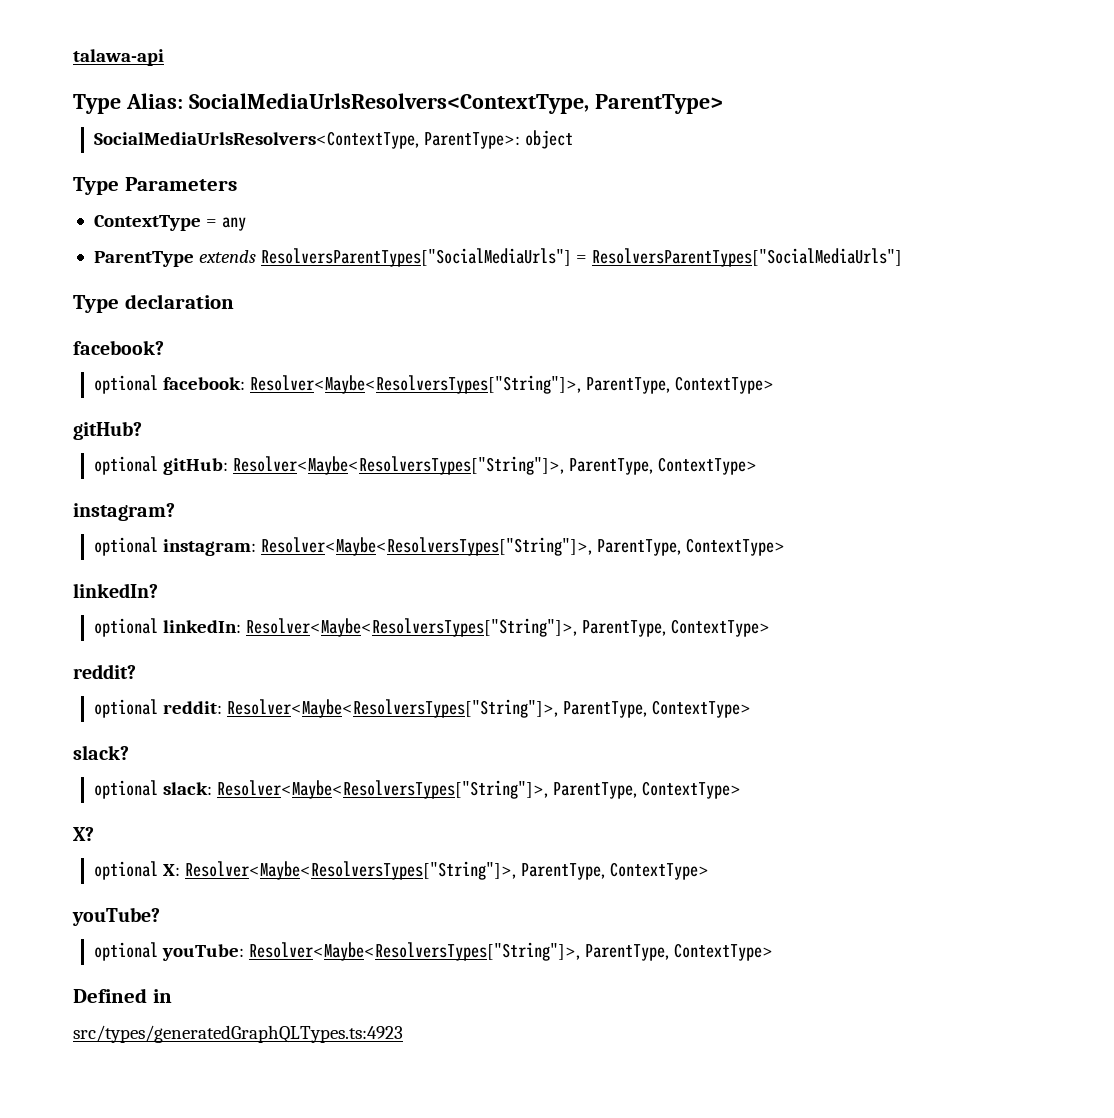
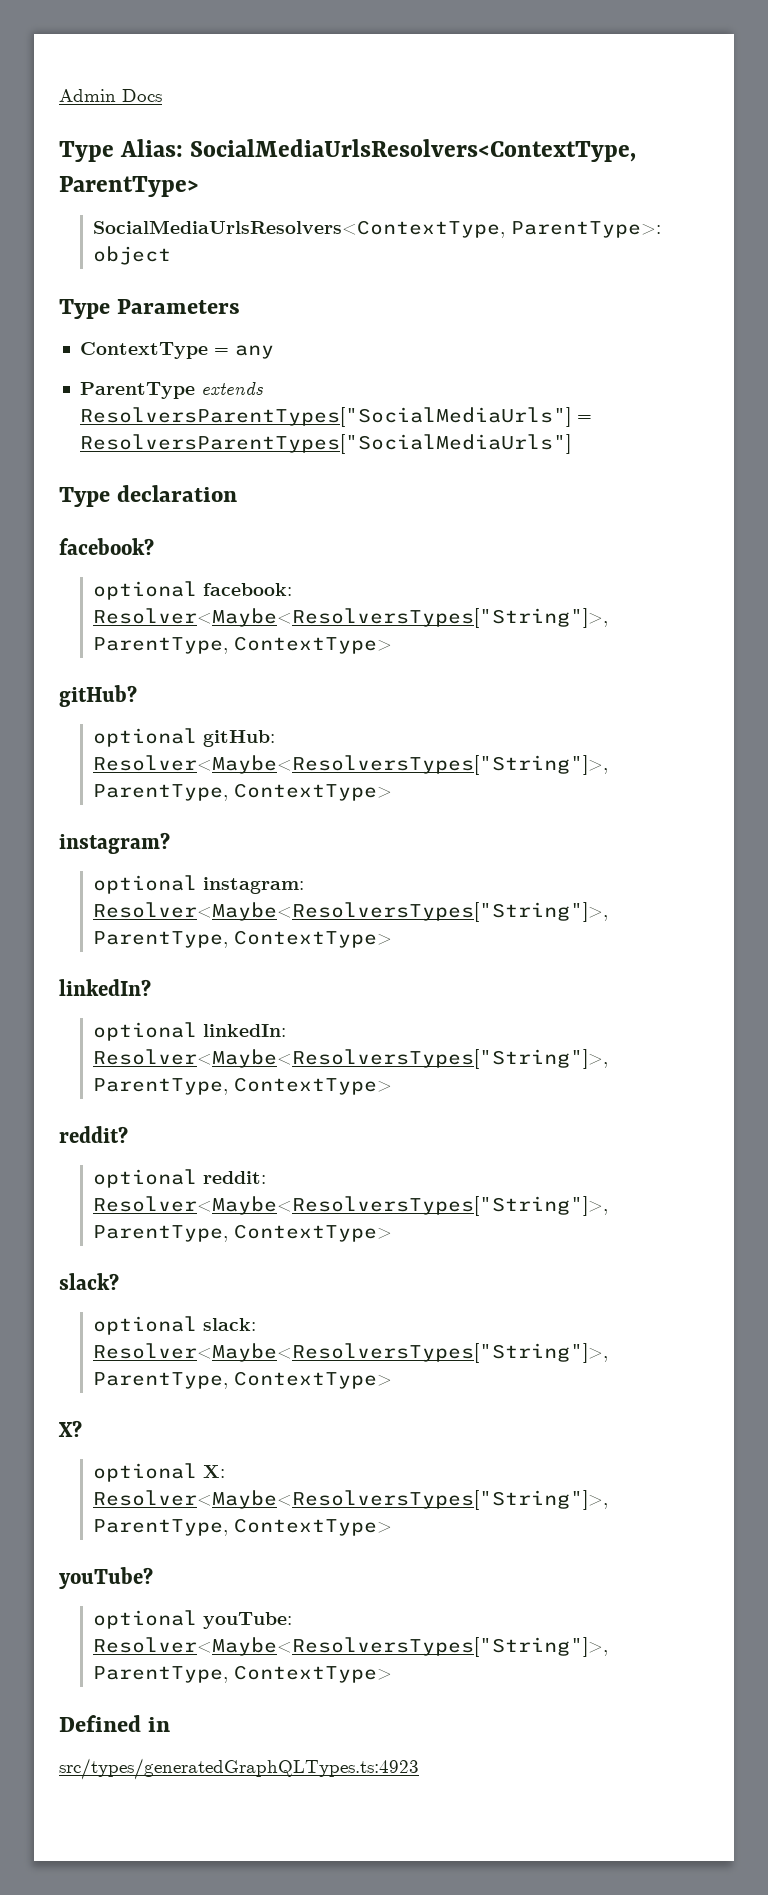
[73,49,164,66] talawa-api -> [59,89,162,102] Admin Docs

